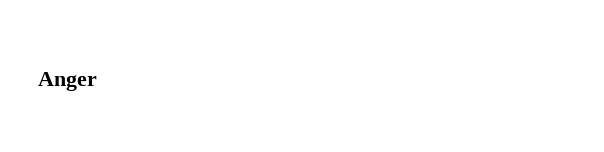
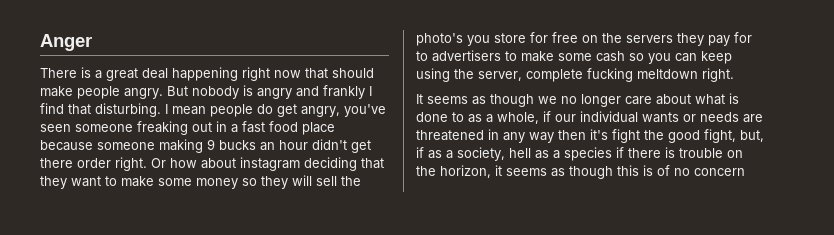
(97, 81) none -> [40,67,374,81] [40,85,372,99] [40,103,386,117] [40,121,335,135] [40,139,371,153] [40,157,384,171] [40,175,361,189] [416,32,752,46] [416,50,732,64] [416,68,734,82] [416,93,739,107] [416,111,763,124] [416,129,764,143] [416,147,743,161] [416,165,745,179] // There is a great deal happening right now that should make people angry. But nobody is angry and frankly I find that disturbing. I mean people do get angry, you've seen someone freaking out in a fast food place because someone making 9 bucks an hour didn't get there order right. Or how about instagram deciding that they want to make some money so they will sell the photo's you store for free on the servers they pay for to advertisers to make some cash so you can keep using the server, complete fucking meltdown right. // It seems as though we no longer care about what is done to as a whole, if our individual wants or needs are threatened in any way then it's fight the good fight, but, if as a society, hell as a species if there is trouble on the horizon, it seems as though this is of no concern

